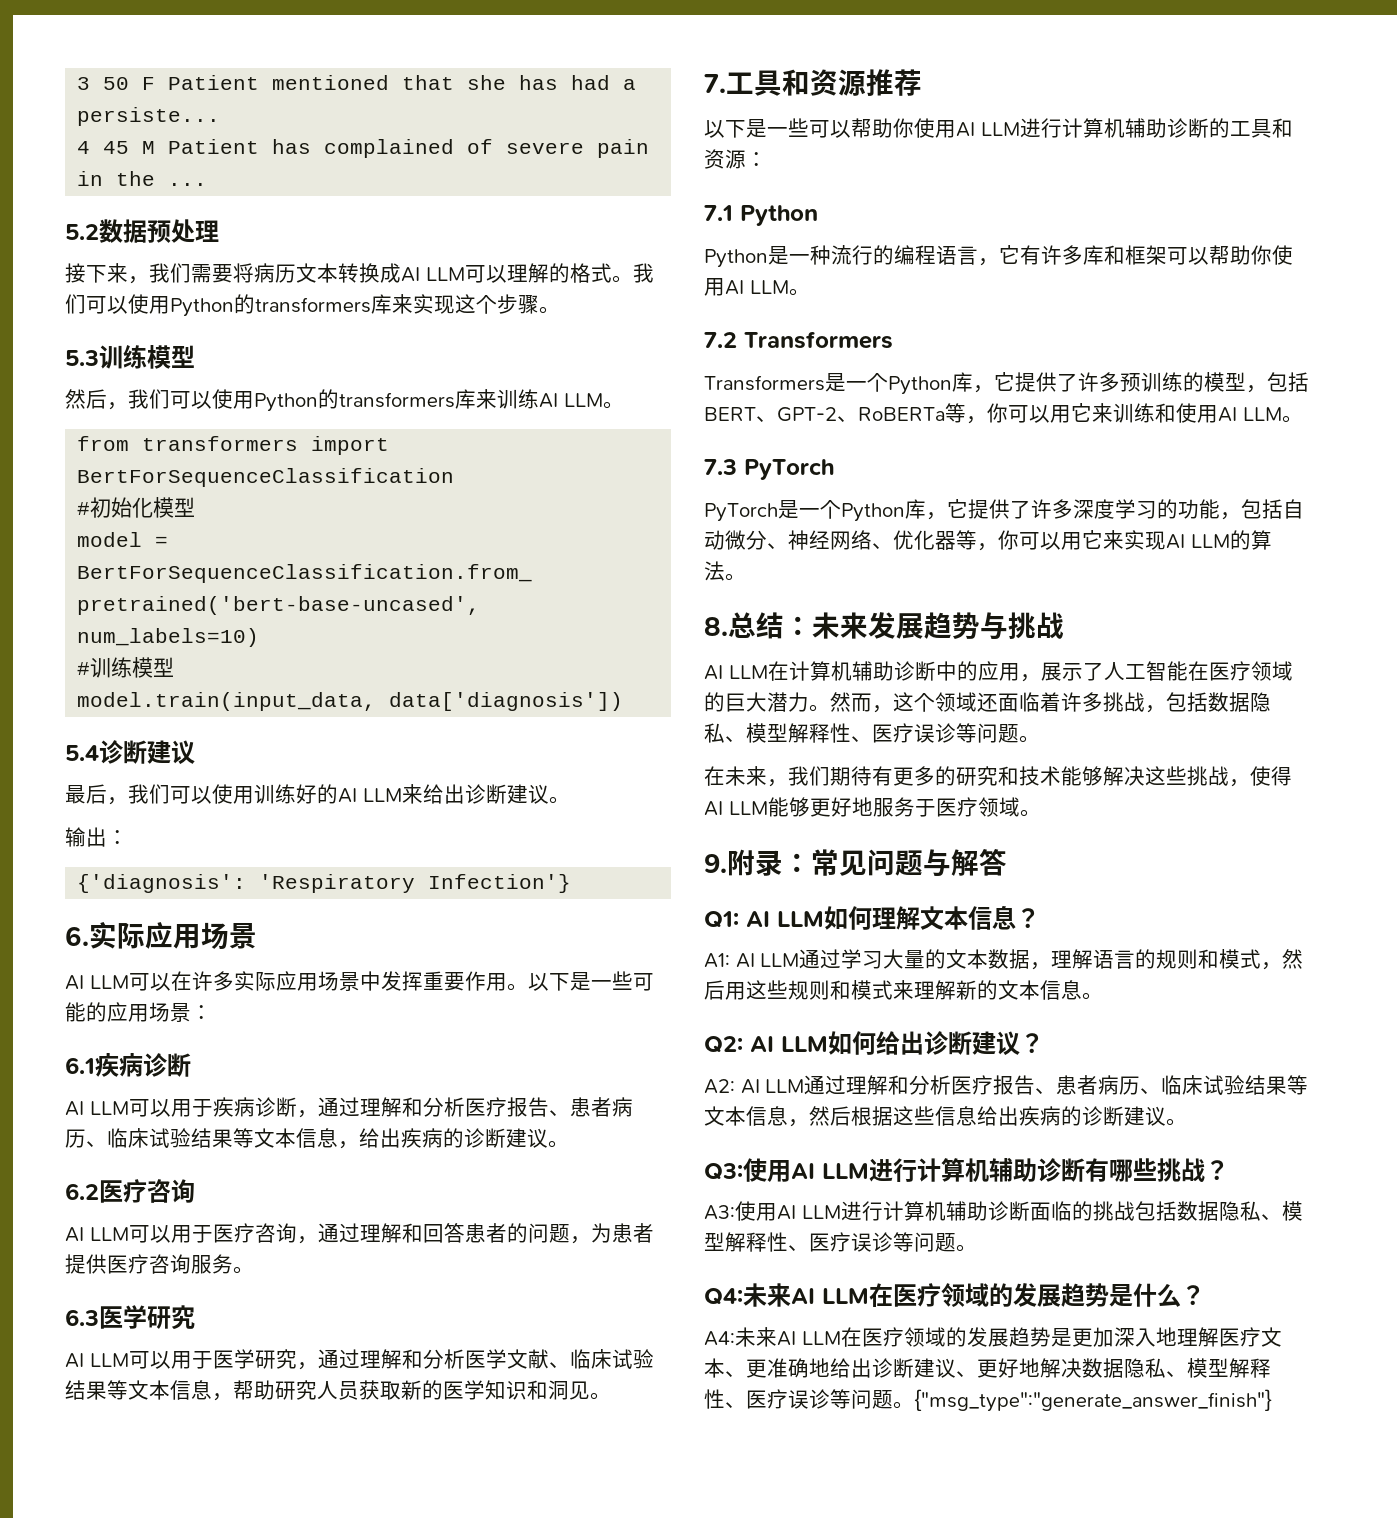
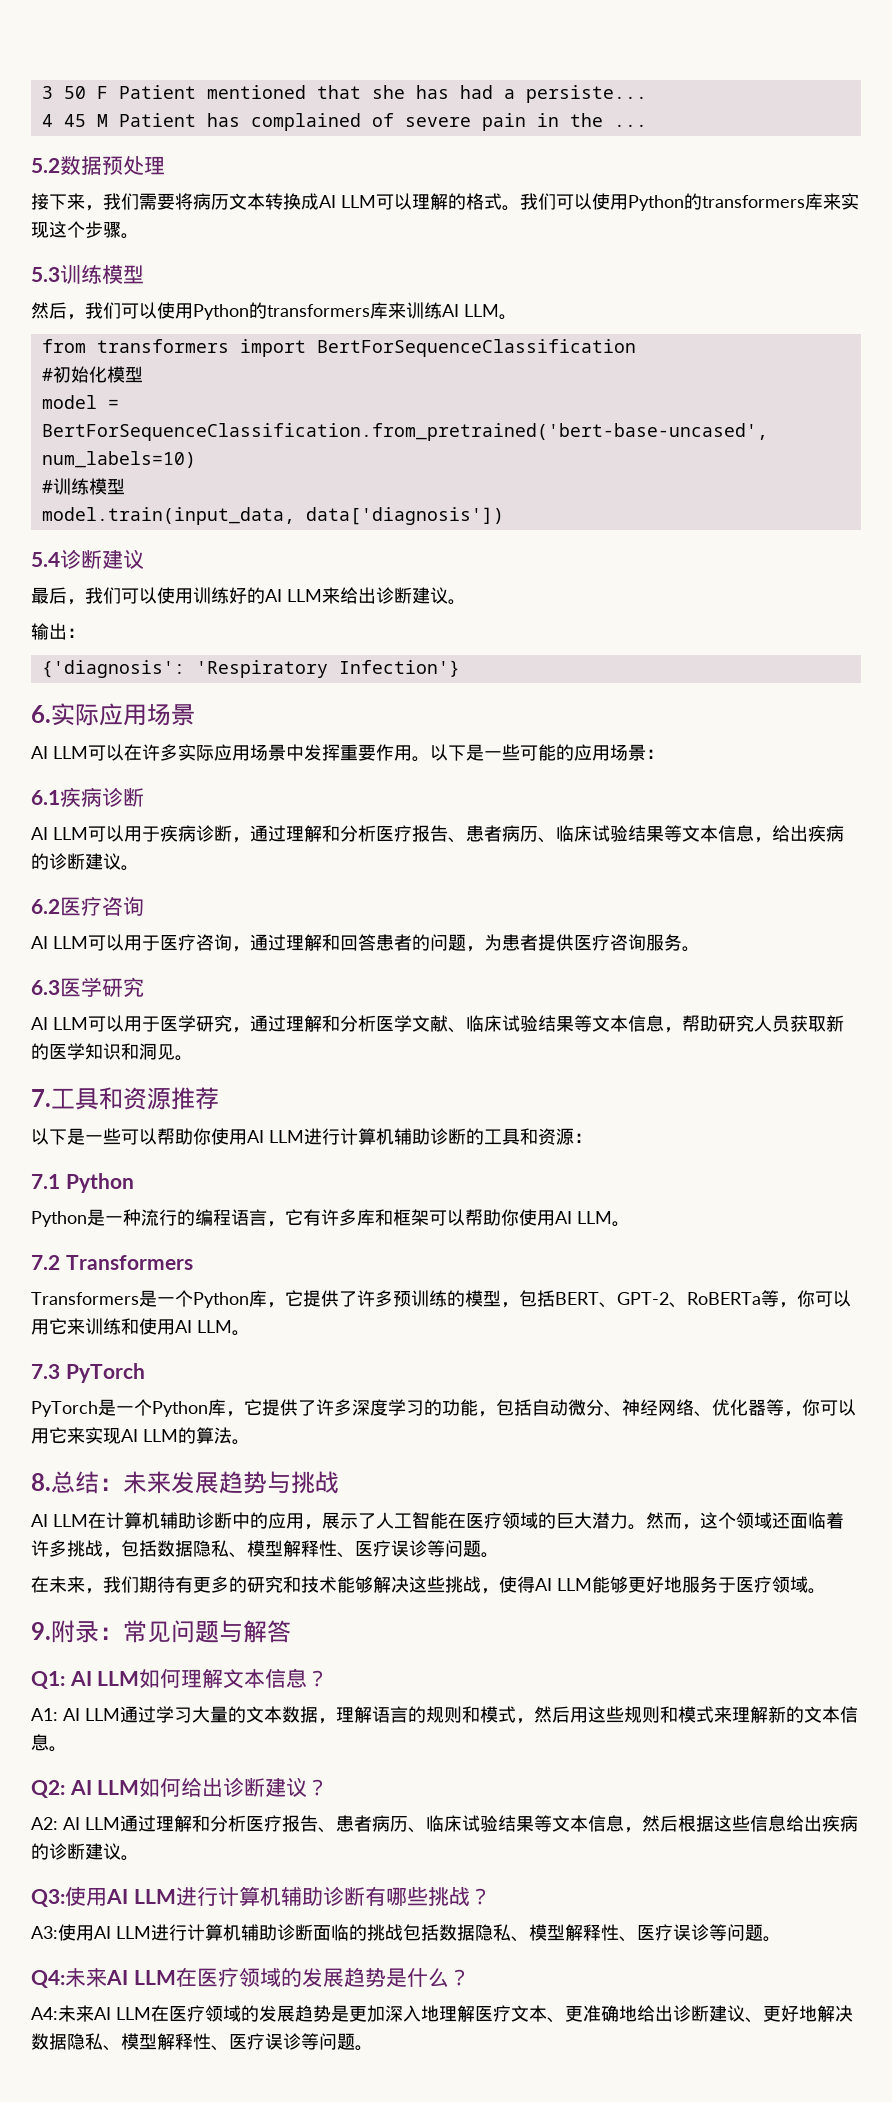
[914,1389,1272,1412] {"msg_type":"generate_answer_finish"} -> (373, 2048) none

